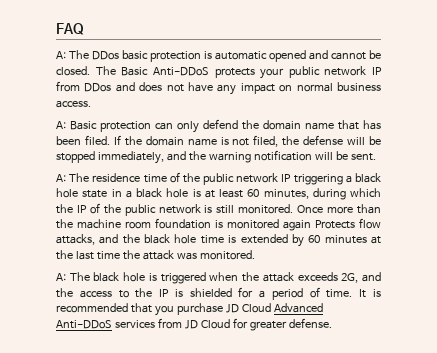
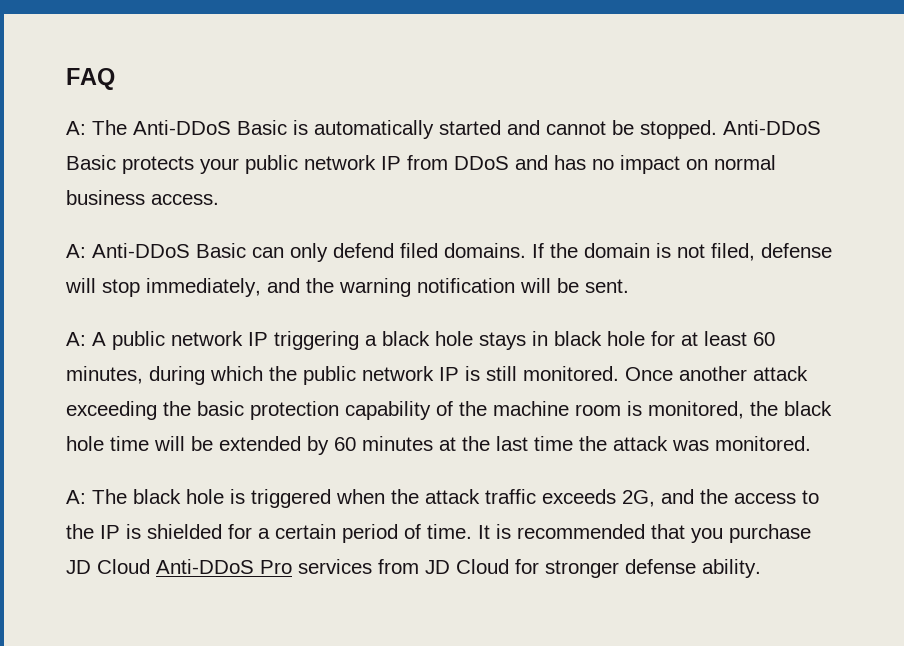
[92,50,381,62] [56,66,209,76] DDos basic protection is automatic opened and cannot be closed. The Basic Anti-DDoS -> [133,120,821,139] [66,155,116,170] Anti-DDoS Basic is automatically started and cannot be stopped. Anti-DDoS Basic
[84,82,237,95] DDos and does not have any -> [454,155,614,170] DDoS and has no
[70,121,151,132] Basic protection -> [92,243,246,258] Anti-DDoS Basic
[242,120,381,130] [56,135,110,145] the domain name that has been filed. -> [400,243,526,258] filed domains.
[187,138,217,146] name -> (650, 250) none
[282,136,300,146] the -> (755, 252) none
[369,136,381,145] [56,151,95,163] be stopped -> [102,279,140,297] stop
[69,172,200,183] The residence time of the -> [92,332,106,346] A
[82,188,201,198] state in a black hole is -> [479,331,675,350] stays in black hole for
[76,203,201,216] IP of the public network -> [303,366,459,385] public network IP
[327,204,381,214] [56,218,381,231] [56,234,119,245] more than the machine room foundation is monitored again Protects flow attacks, and -> [679,366,808,381] [66,401,744,420] another attack exceeding the basic protection capability of the machine room is monitored,
[228,235,237,243] is -> [154,436,213,451] will be
(294, 277) none -> [485,489,536,504] traffic
(266, 294) none -> [275,524,336,539] certain
[273,303,323,313] [56,320,112,329] Advanced Anti-DDoS -> [156,559,292,574] Anti-DDoS Pro
[249,318,332,331] greater defense. -> [545,559,761,578] stronger defense ability.

